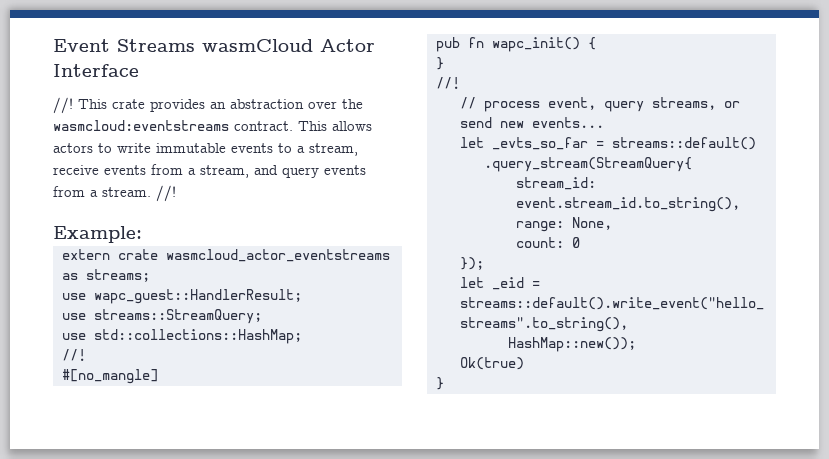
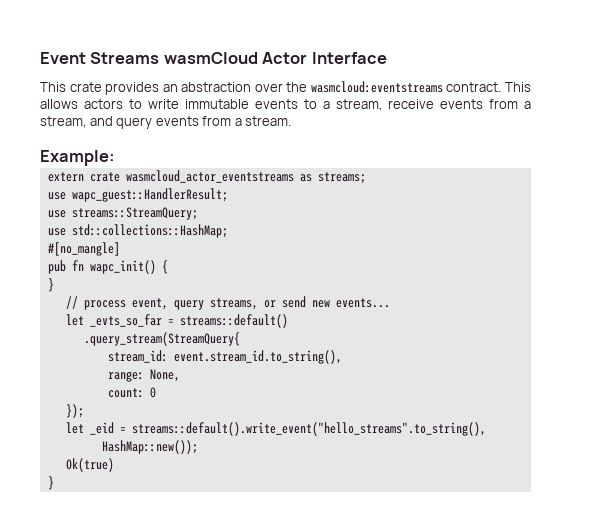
[53,97,73,114] //! -> (387, 58) none
[156,185,176,202] //! -> (292, 121) none
[62,349,86,361] // //! -> (228, 231) none
[436,77,460,89] // //! -> (54, 285) none

